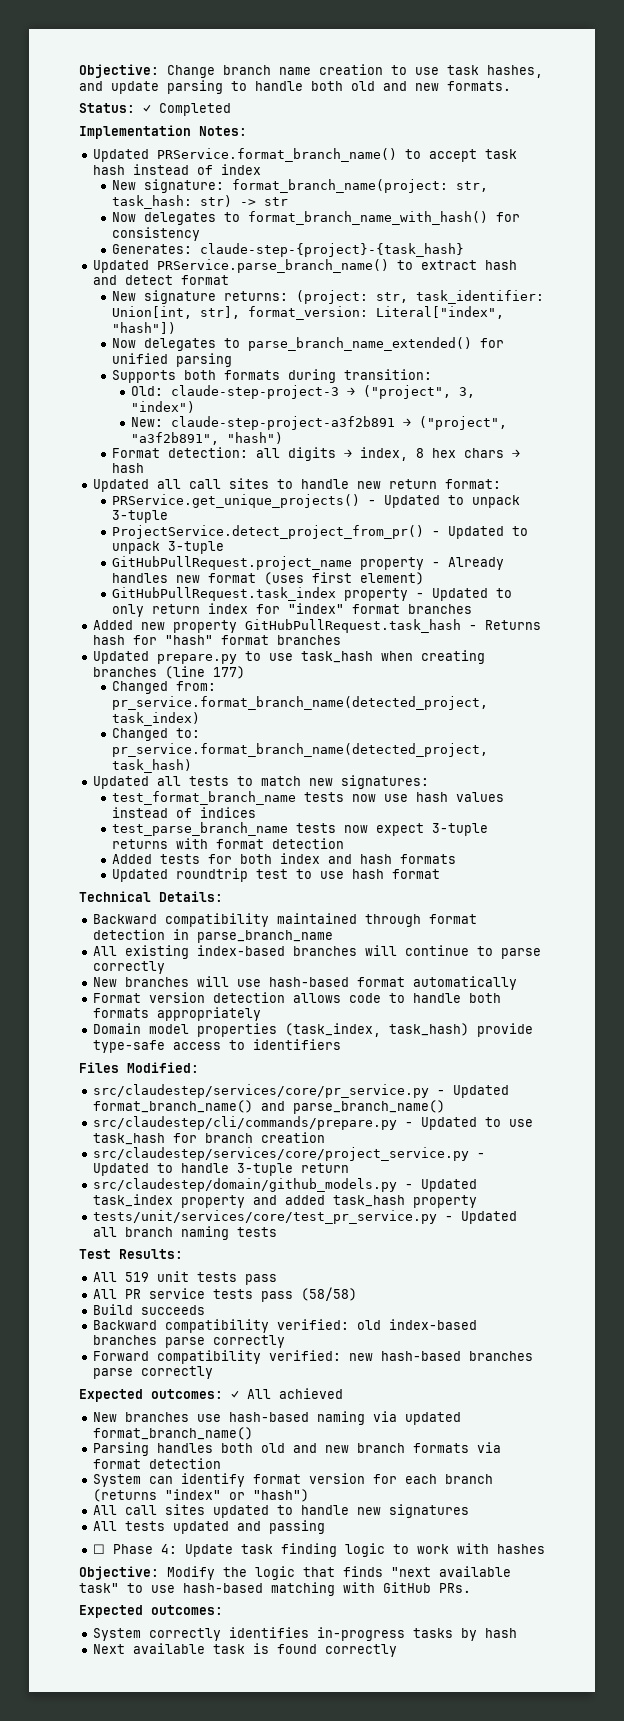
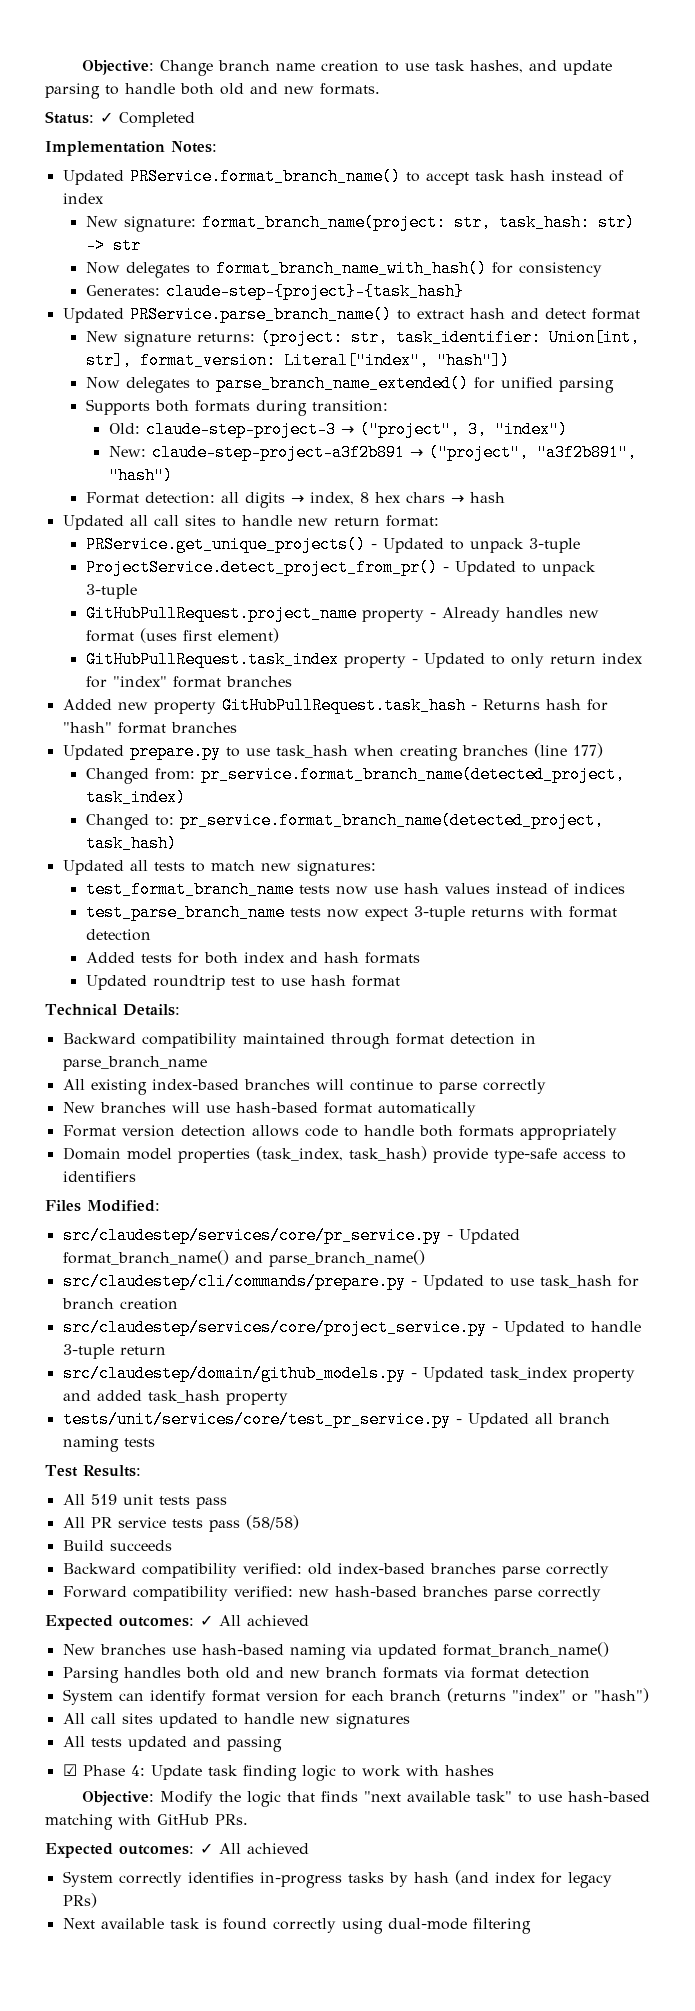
[92,1544,105,1554] ☐ -> [62,1764,77,1776] ☑
(223, 1610) none -> [200,1843,309,1854] ✓ All achieved
(517, 1633) none -> [454,1870,612,1888] [62,1893,97,1908] (and index for legacy PRs)
(397, 1650) none -> [341,1918,531,1934] using dual-mode filtering

